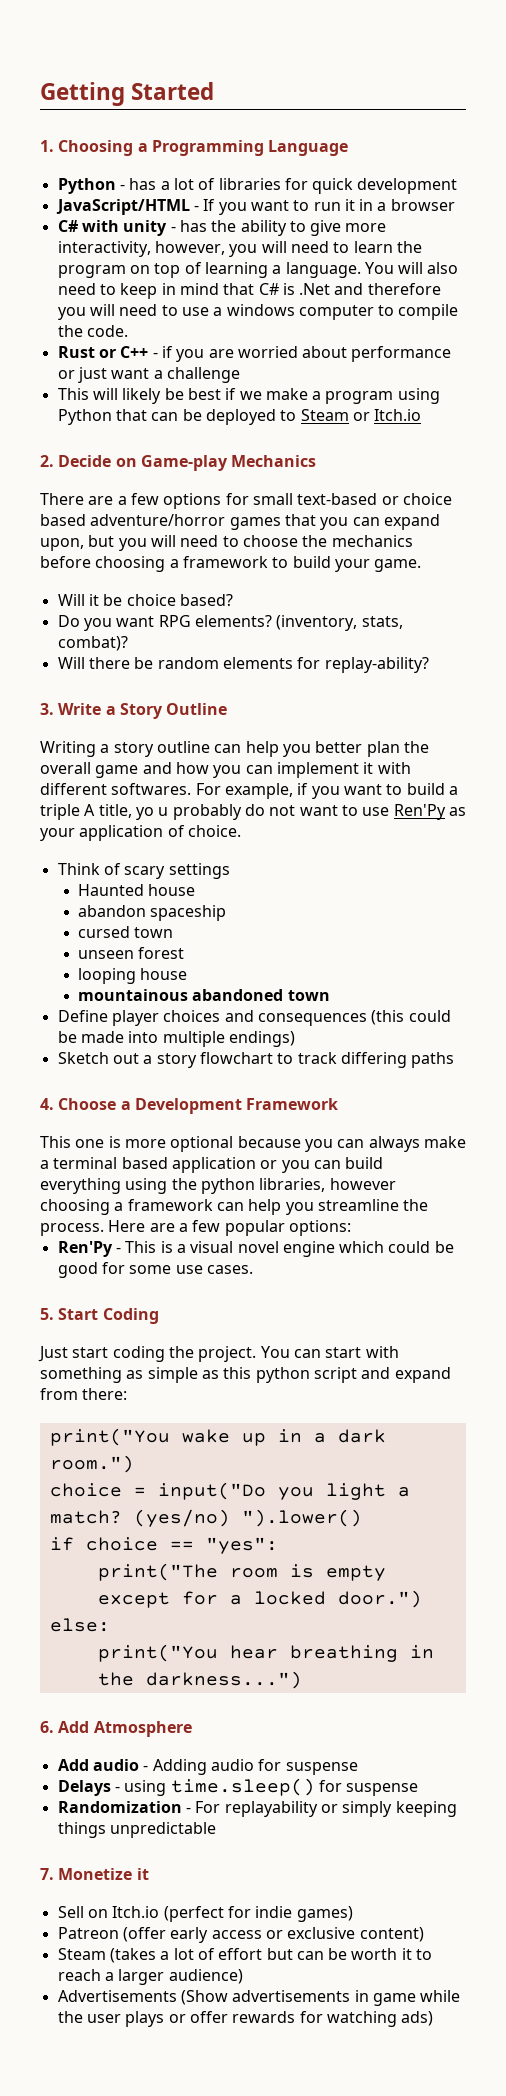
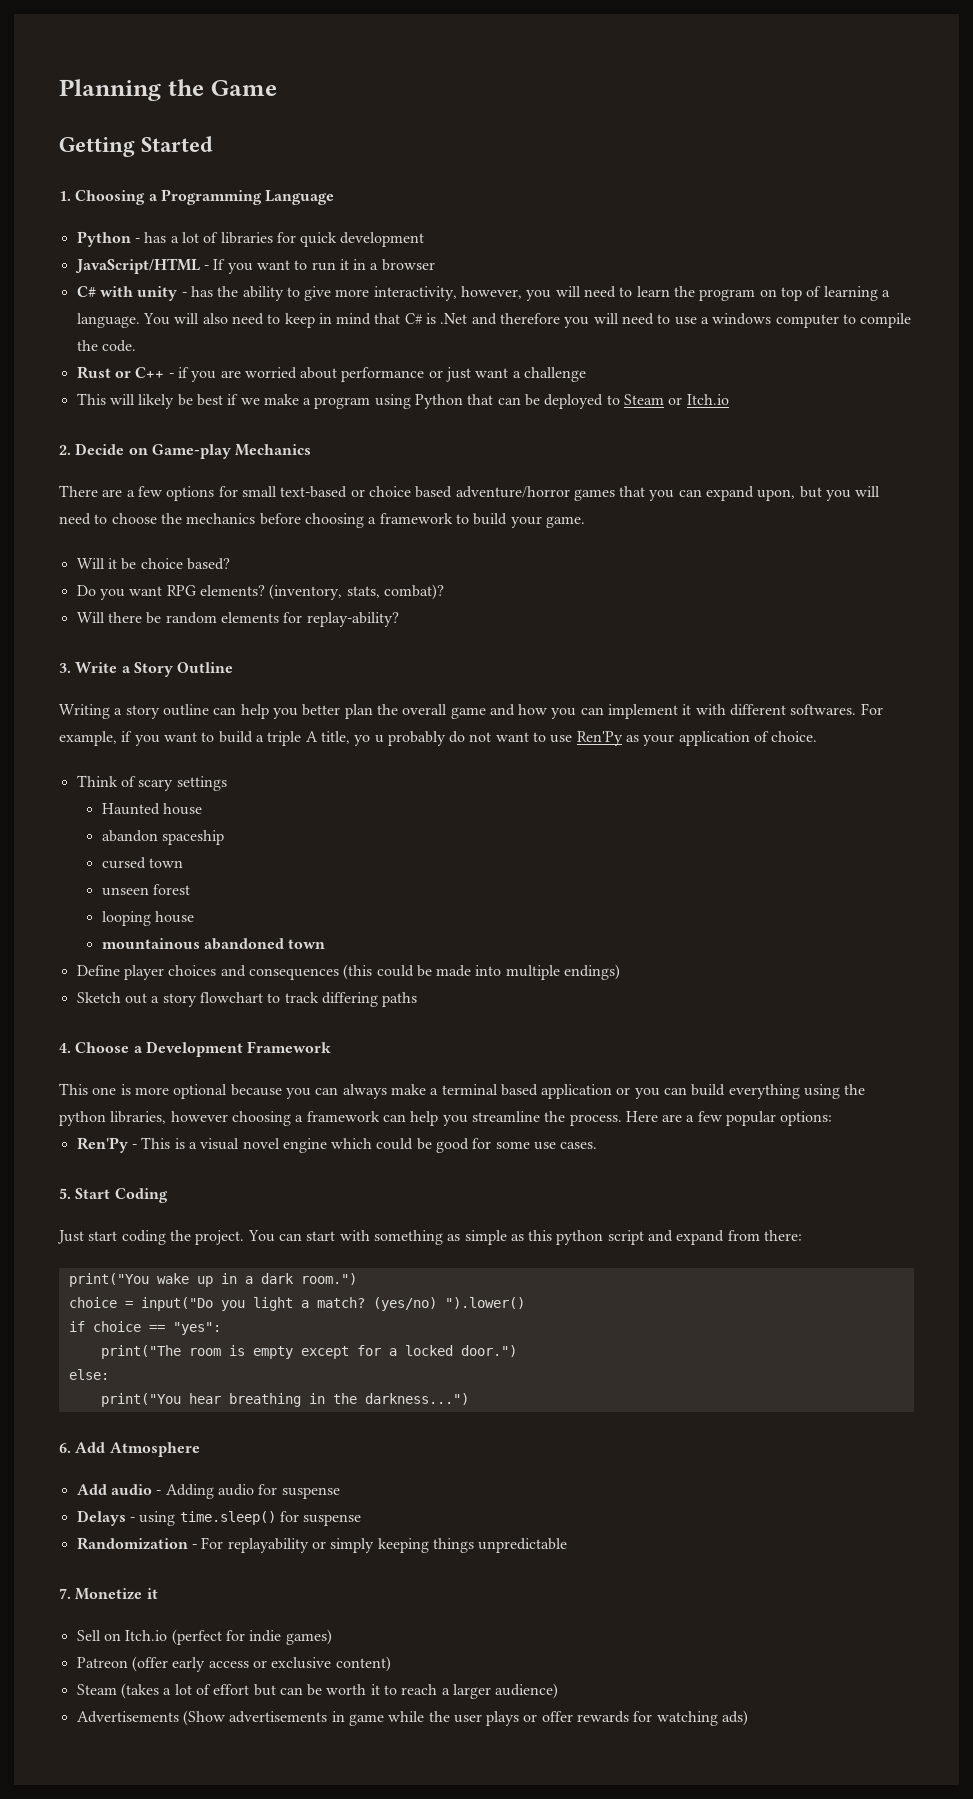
(40, 94) none -> [59,79,277,101] Planning the Game //

